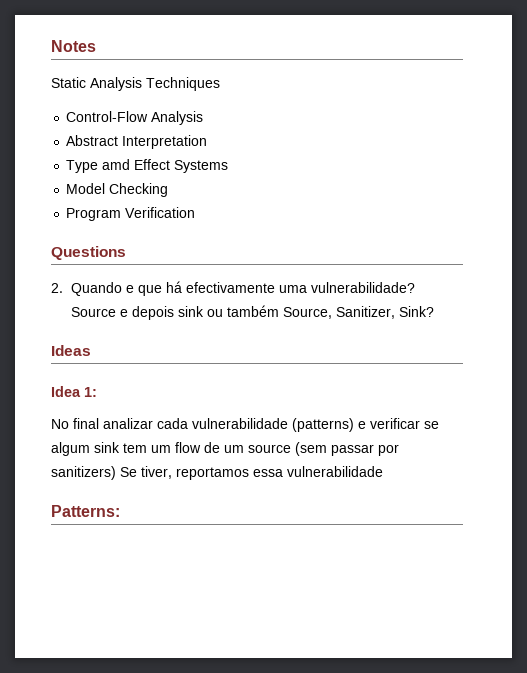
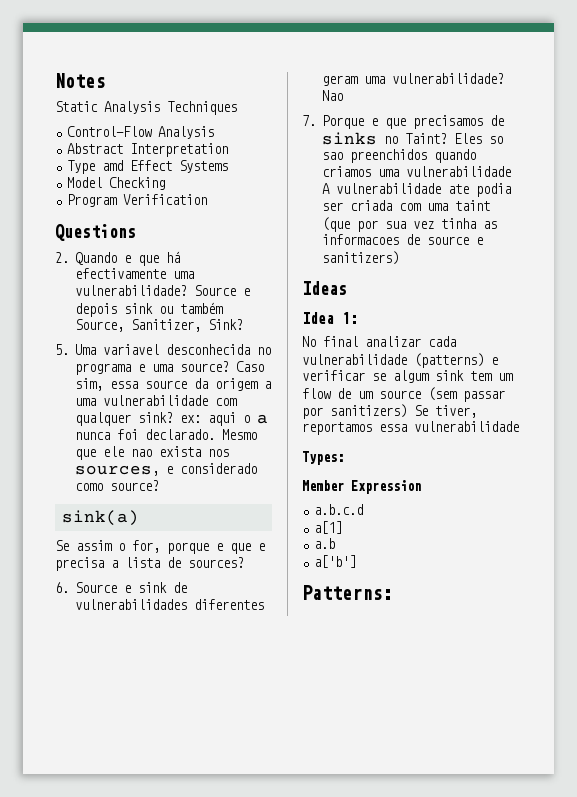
(435, 311) none -> [55,344,271,355] [74,361,264,375] [74,378,271,391] [74,395,237,406] [74,412,268,426] [74,429,257,440] [74,446,229,460] [74,463,257,476] [74,480,159,491] [61,510,139,526] [55,540,265,554] [55,557,244,571] [55,582,187,593] [74,599,264,610] [321,73,504,86] [321,90,343,101] [302,115,504,129] [321,132,503,145] [321,149,476,163] [321,166,511,177] [321,183,511,197] [321,200,490,211] [321,217,497,232] [321,234,483,245] [321,251,399,265] // 5. Uma variavel desconhecida no programa e uma source? Caso sim, essa source da origem a uma vulnerabilidade com qualquer sink? ex: aqui o a nunca foi declarado. Mesmo que ele nao exista nos sources, e considerado como source? // sink(a) // Se assim o for, porque e que e precisa a lista de sources? // 6. Source e sink de vulnerabilidades diferentes geram uma vulnerabilidade? Nao // 7. Porque e que precisamos de sinks no Taint? Eles so sao preenchidos quando criamos uma vulnerabilidade A vulnerabilidade ate podia ser criada com uma taint (que por sua vez tinha as informacoes de source e sanitizers)
(383, 471) none -> [302,451,344,465] [302,480,421,494] [314,504,364,515] [314,521,343,534] [314,538,336,549] [314,555,357,568] // Types: // Member Expression // a.b.c.d // a[1] // a.b // a['b']

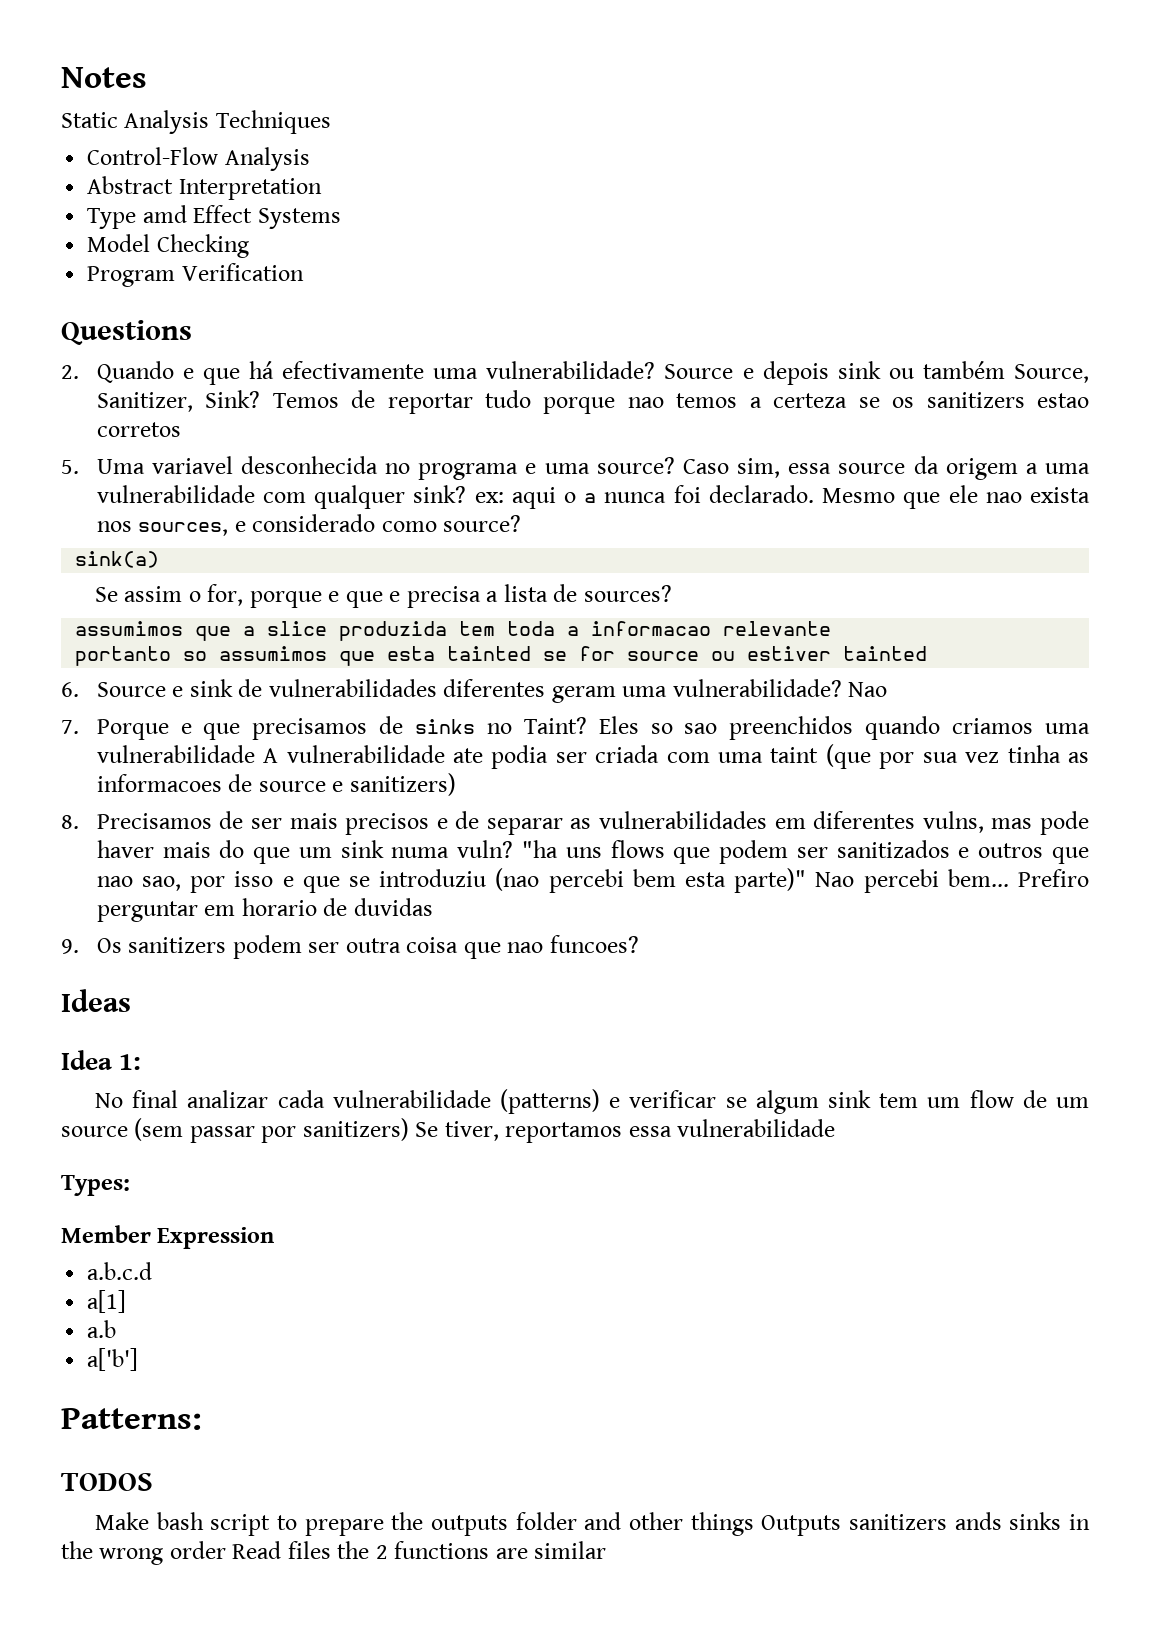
(243, 324) none -> [272,390,1090,414] [96,422,181,437] Temos de reportar tudo porque nao temos a certeza se os sanitizers estao corretos
(244, 562) none -> [75,621,832,641] [75,646,928,666] // assumimos que a slice produzida tem toda a informacao relevante // portanto so assumimos que esta tainted se for source ou estiver tainted
(399, 258) none -> [61,811,1089,835] [96,840,1090,864] [96,868,1089,893] [96,898,433,922] [61,935,639,959] // 8. Precisamos de ser mais precisos e de separar as vulnerabilidades em diferentes vulns, mas pode haver mais do que um sink numa vuln? "ha uns flows que podem ser sanitizados e outros que nao sao, por isso e que se introduziu (nao percebi bem esta parte)" Nao percebi bem... Prefiro perguntar em horario de duvidas // 9. Os sanitizers podem ser outra coisa que nao funcoes?
(392, 592) none -> [61,1473,153,1491] [94,1512,1091,1536] [61,1541,607,1565] // TODOS // Make bash script to prepare the outputs folder and other things Outputs sanitizers ands sinks in the wrong order Read files the 2 functions are similar

